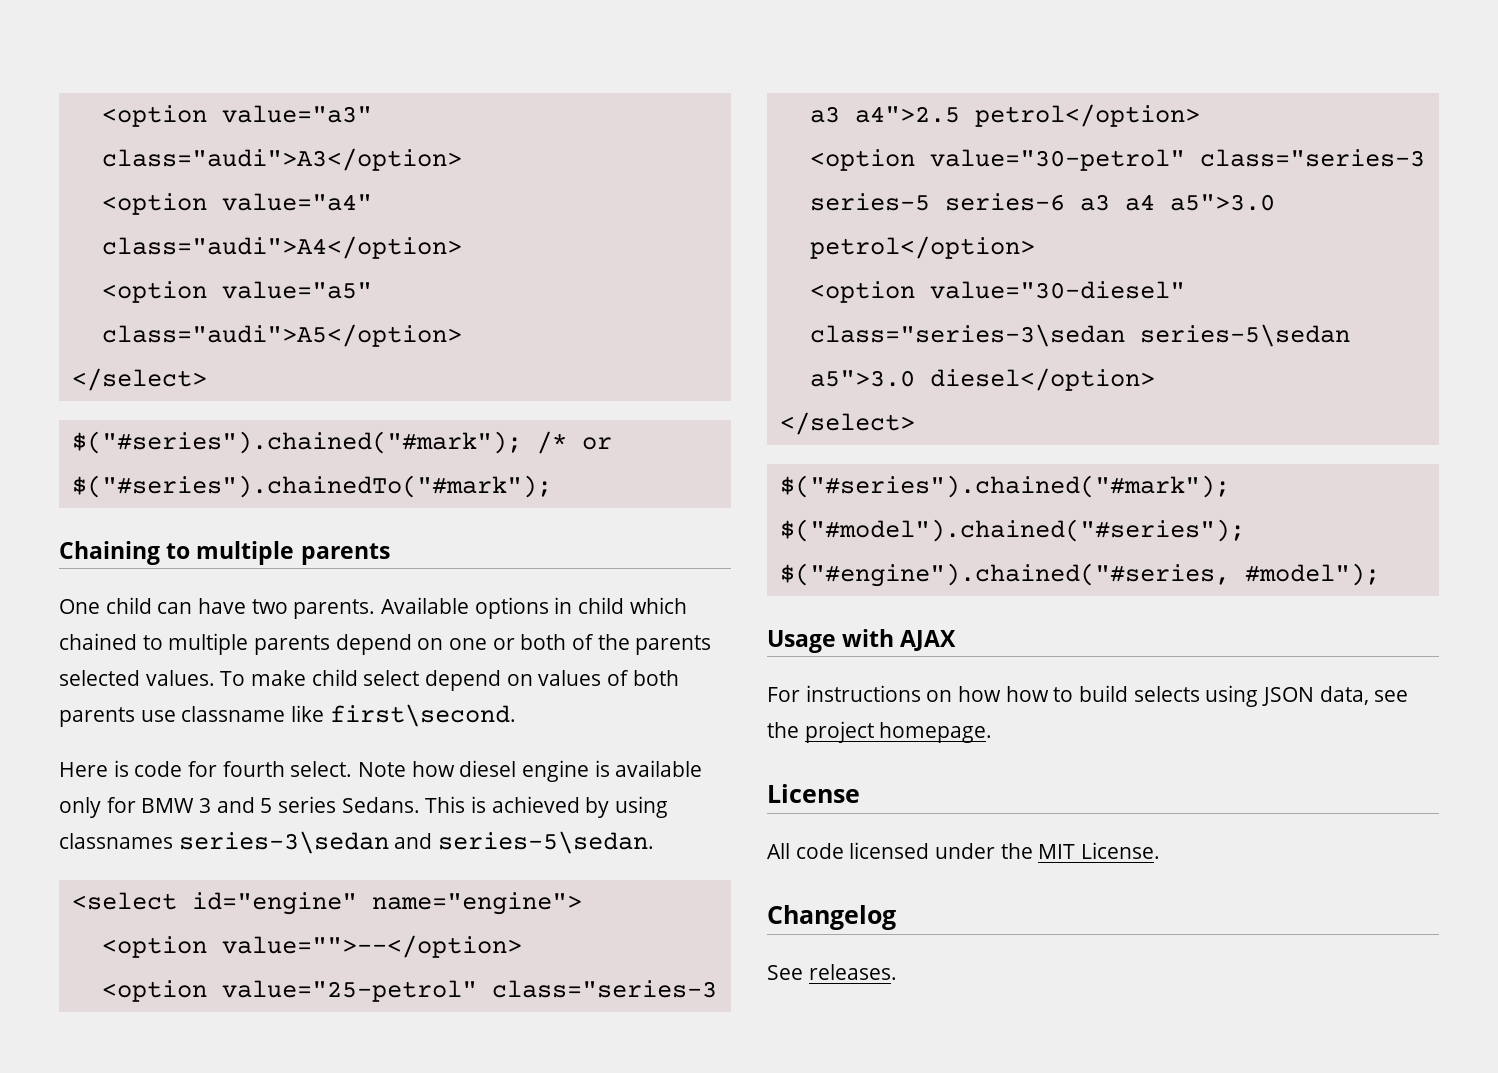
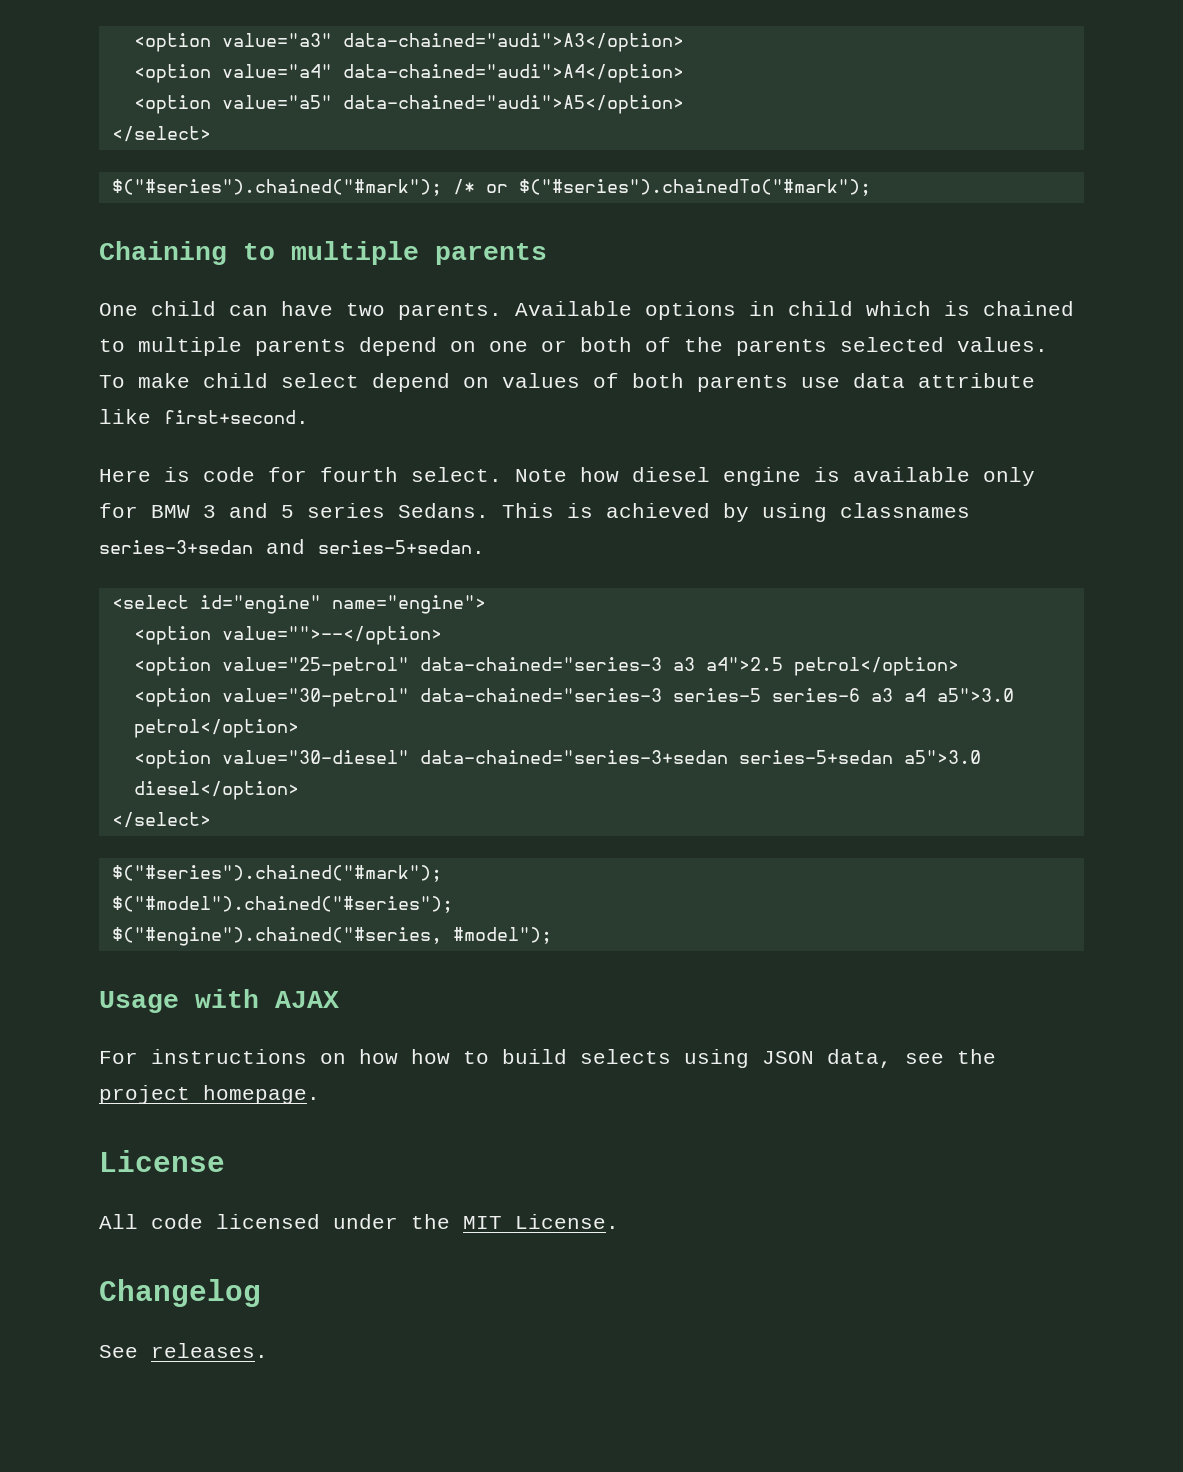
[101,148,462,171] class="audi">A3</option> -> [342,33,684,52] data-chained="audi">A3</option>
[101,236,462,259] class="audi">A4</option> -> [342,64,684,83] data-chained="audi">A4</option>
[101,324,462,347] class="audi">A5</option> -> [342,95,684,114] data-chained="audi">A5</option>
(687, 605) none -> [944,301,970,316] is
[181,704,516,727] classname like first\second. -> [853,373,1035,388] [99,409,309,424] data attribute like first+second.
[178,831,655,854] series-3\sedan and series-5\sedan. -> [99,539,485,554] series-3+sedan and series-5+sedan.
[491,980,717,998] class="series-3 -> [419,657,662,671] data-chained="series-3
[1199,149,1425,167] class="series-3 -> [419,688,662,702] data-chained="series-3
[809,324,1350,347] class="series-3\sedan series-5\sedan -> [419,750,893,764] data-chained="series-3+sedan series-5+sedan

